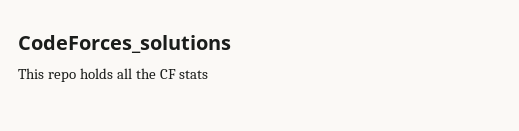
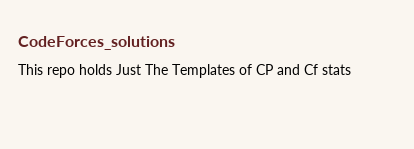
[116,68,176,79] all the CF -> [116,64,318,78] Just The Templates of CP and Cf

